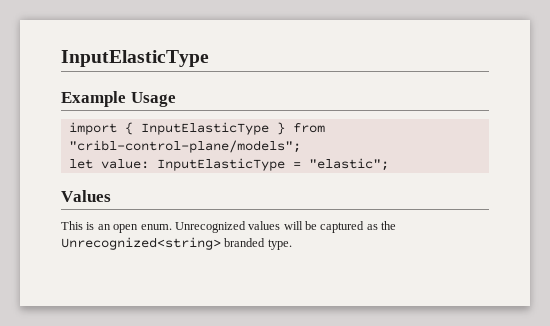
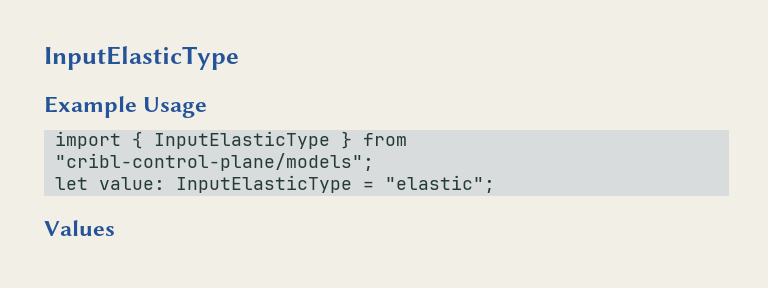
[61,221,397,233] [61,237,292,250] // This is an open enum. Unrecognized values will be captured as the Unrecognized<string> branded type. -> (115, 228) none

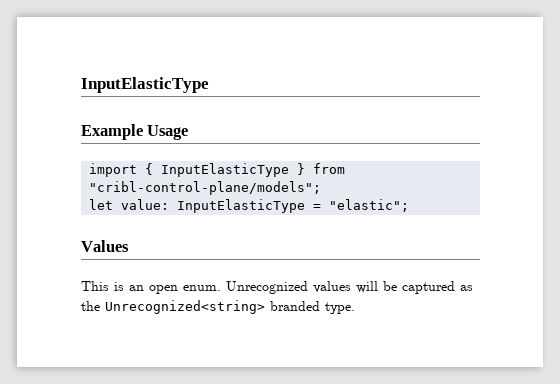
(115, 228) none -> [81,281,473,294] [81,300,355,314] // This is an open enum. Unrecognized values will be captured as the Unrecognized<string> branded type.

